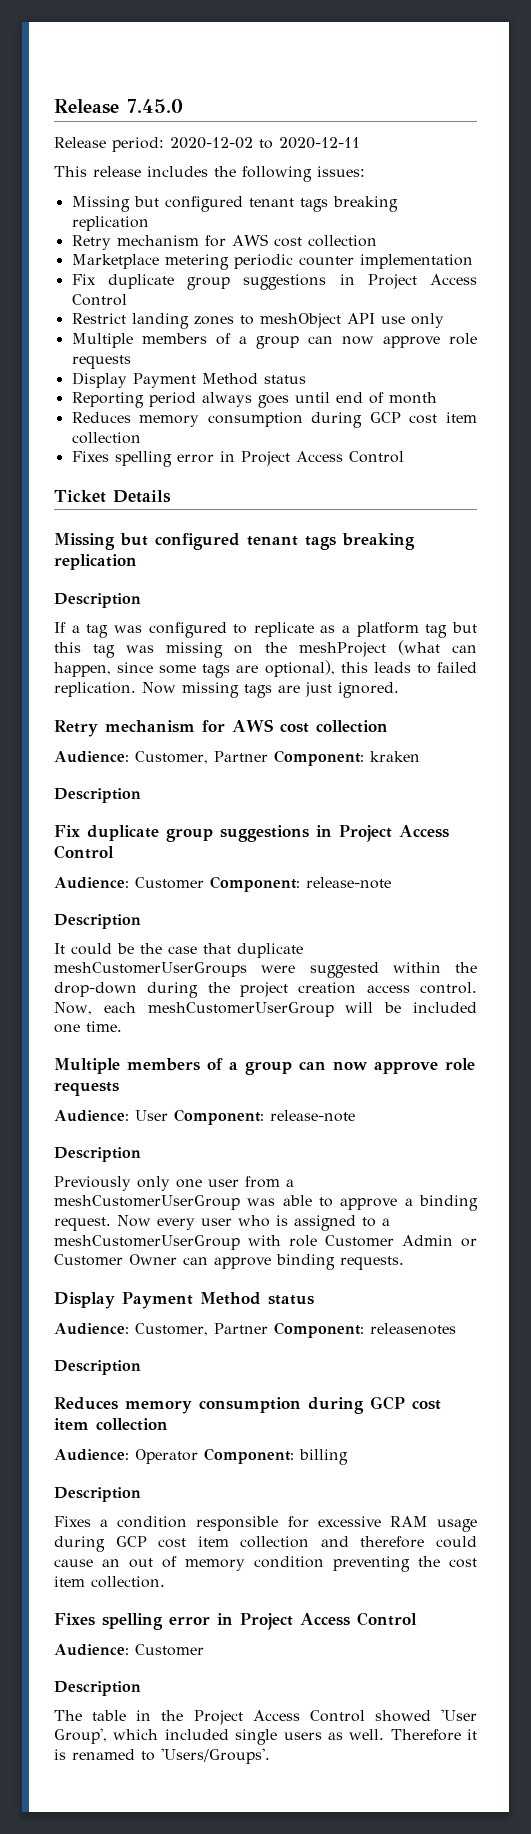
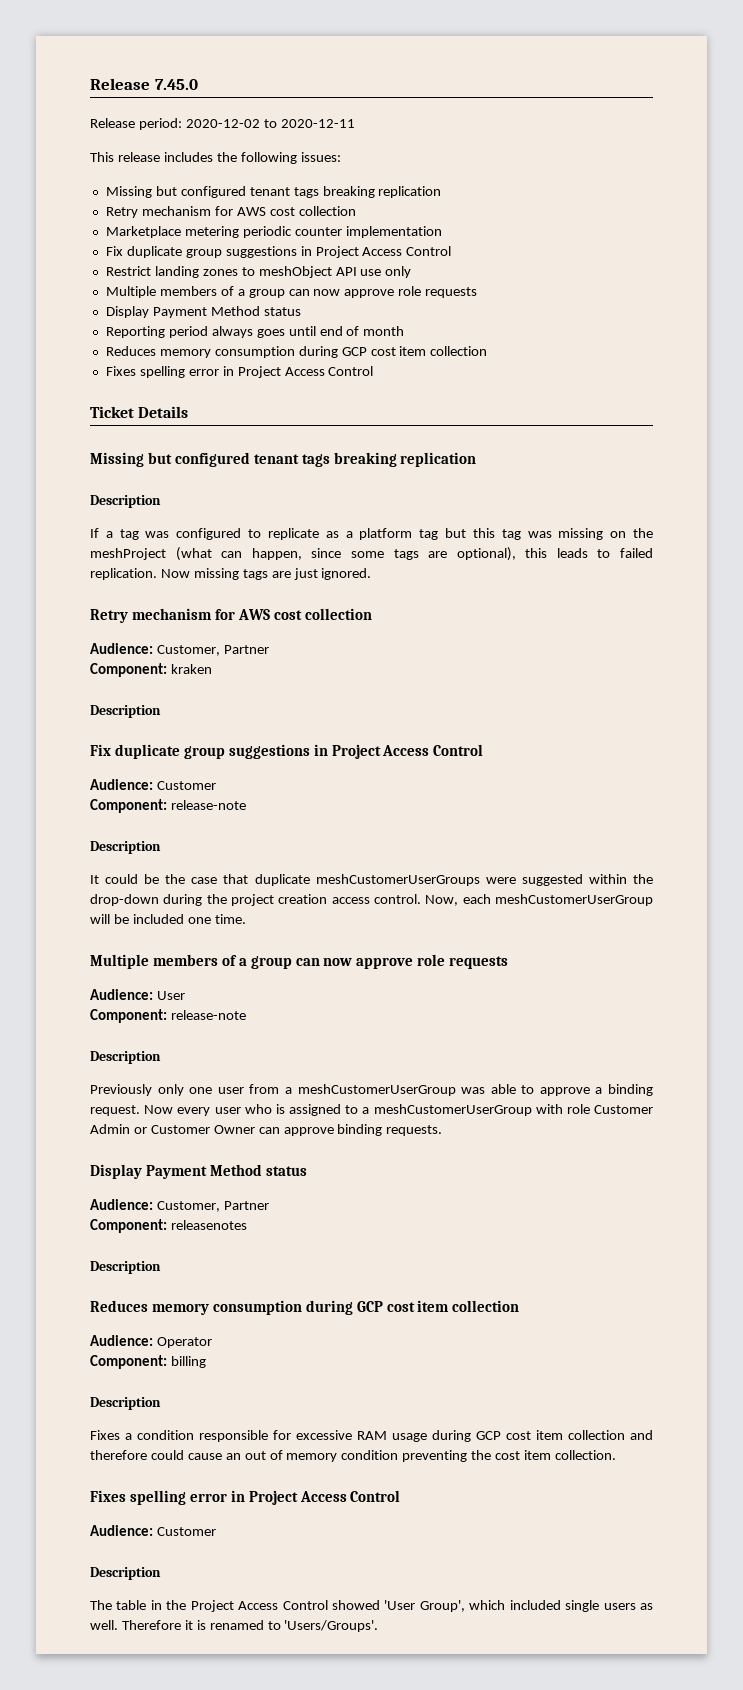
(268, 756) none -> (269, 649) //
(204, 883) none -> (216, 785) //
(168, 1115) none -> (185, 995) //
(268, 1328) none -> (269, 1205) //
(198, 1456) none -> (212, 1342) //

